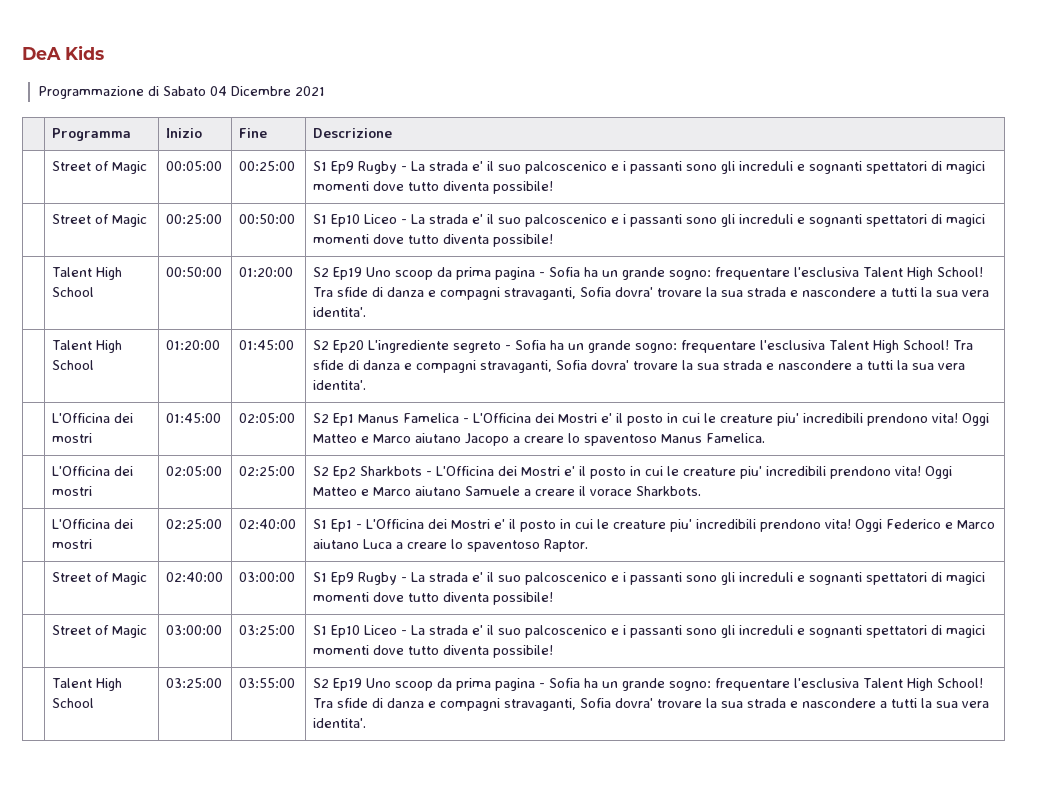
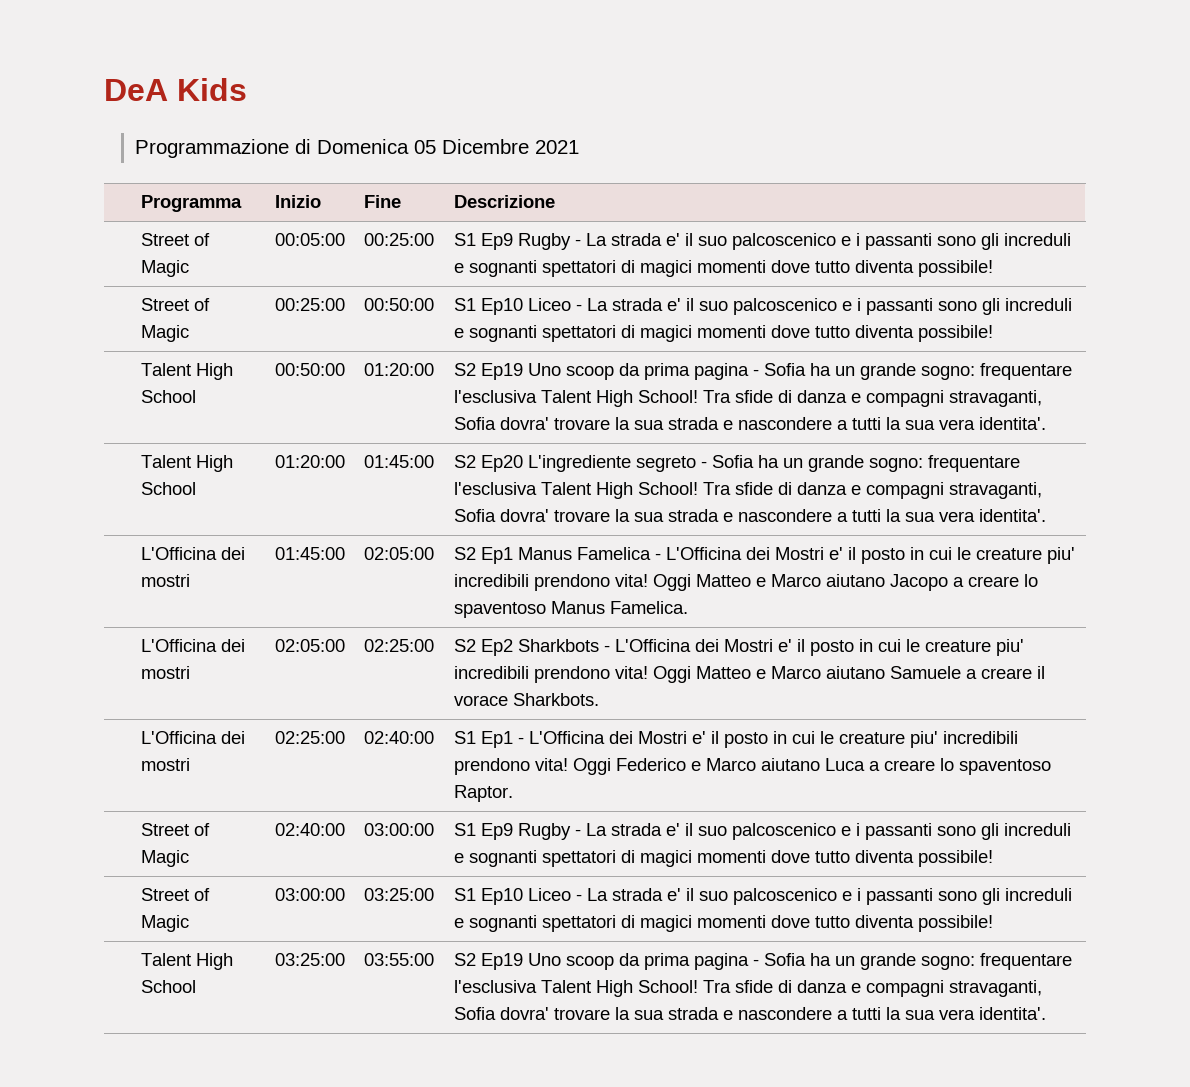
[163,86,228,96] Sabato 04 -> [317,139,437,154] Domenica 05

